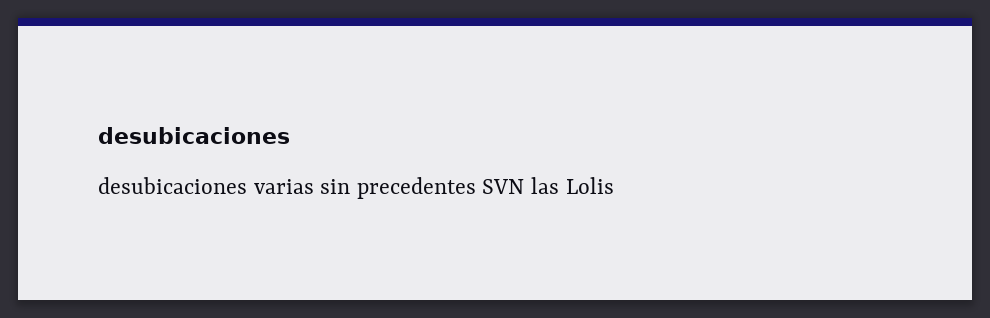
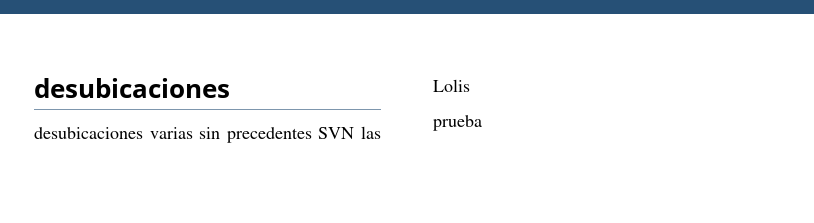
(614, 185) none -> [433,115,482,131] // prueba

